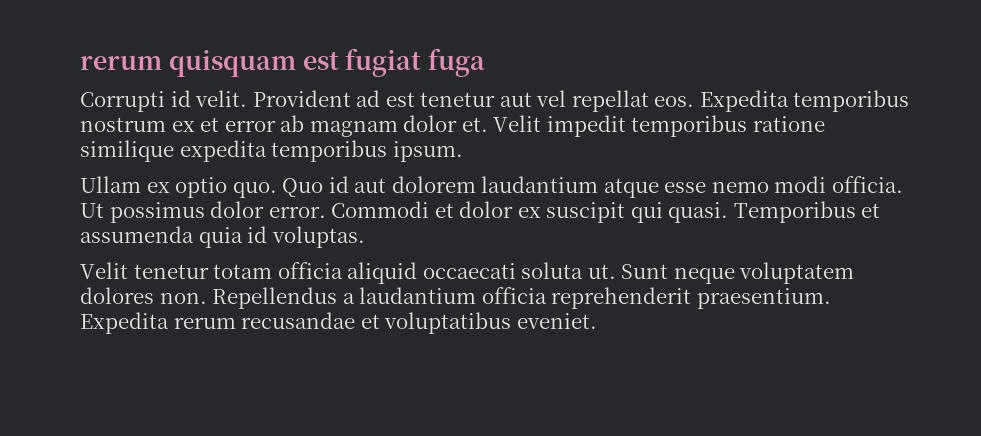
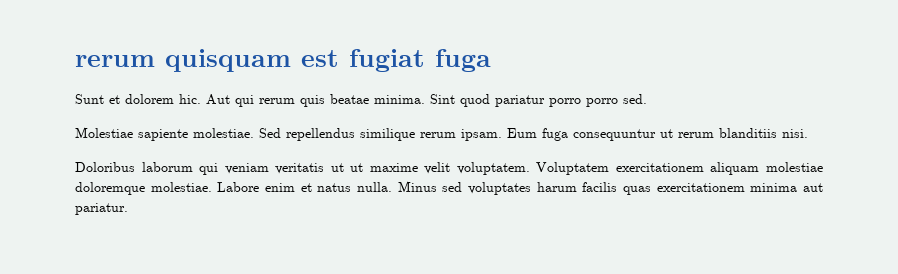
[80,90,910,112] [80,115,825,137] [80,140,463,162] [80,176,903,198] [80,201,881,223] [80,226,365,248] [80,262,855,284] [80,287,831,309] [80,312,597,334] Corrupti id velit. Provident ad est tenetur aut vel repellat eos. Expedita temporibus nostrum ex et error ab magnam dolor et. Velit impedit temporibus ratione similique expedita temporibus ipsum. // Ullam ex optio quo. Quo id aut dolorem laudantium atque esse nemo modi officia. Ut possimus dolor error. Commodi et dolor ex suscipit qui quasi. Temporibus et assumenda quia id voluptas. // Velit tenetur totam officia aliquid occaecati soluta ut. Sunt neque voluptatem dolores non. Repellendus a laudantium officia reprehenderit praesentium. Expedita rerum recusandae et voluptatibus eveniet. -> [75,94,647,107] [75,127,808,141] [75,162,824,175] [75,181,823,195] [75,203,128,215] Sunt et dolorem hic. Aut qui rerum quis beatae minima. Sint quod pariatur porro porro sed. // Molestiae sapiente molestiae. Sed repellendus similique rerum ipsam. Eum fuga consequuntur ut rerum blanditiis nisi. // Doloribus laborum qui veniam veritatis ut ut maxime velit voluptatem. Voluptatem exercitationem aliquam molestiae doloremque molestiae. Labore enim et natus nulla. Minus sed voluptates harum facilis quas exercitationem minima aut pariatur.

